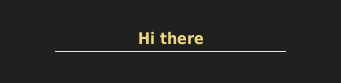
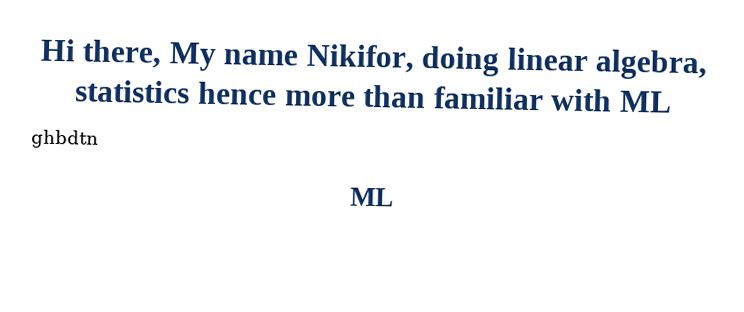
[159,31,204,45] there -> [82,39,709,81] [74,79,672,113] [31,129,99,149] [349,187,394,207] there, My name Nikifor, doing linear algebra, statistics hence more than familiar with ML // ghbdtn // ML

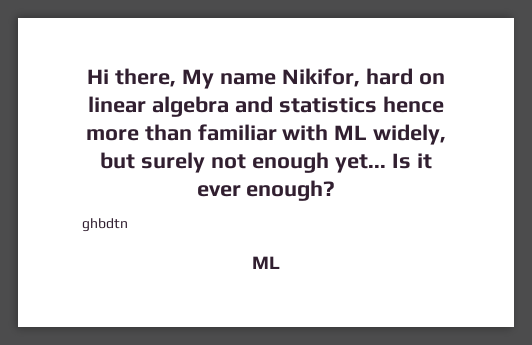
[421,45,709,81] doing linear algebra, -> [365,68,445,85] [88,96,273,117] hard on linear algebra and
(672, 101) none -> [373,124,447,145] [100,152,432,173] [196,180,336,201] widely, but surely not enough yet... Is it ever enough?

